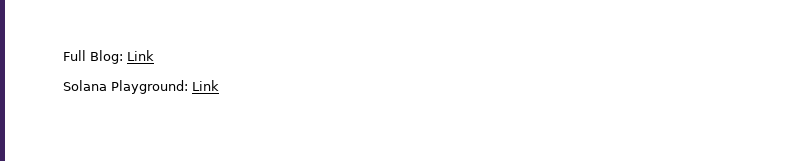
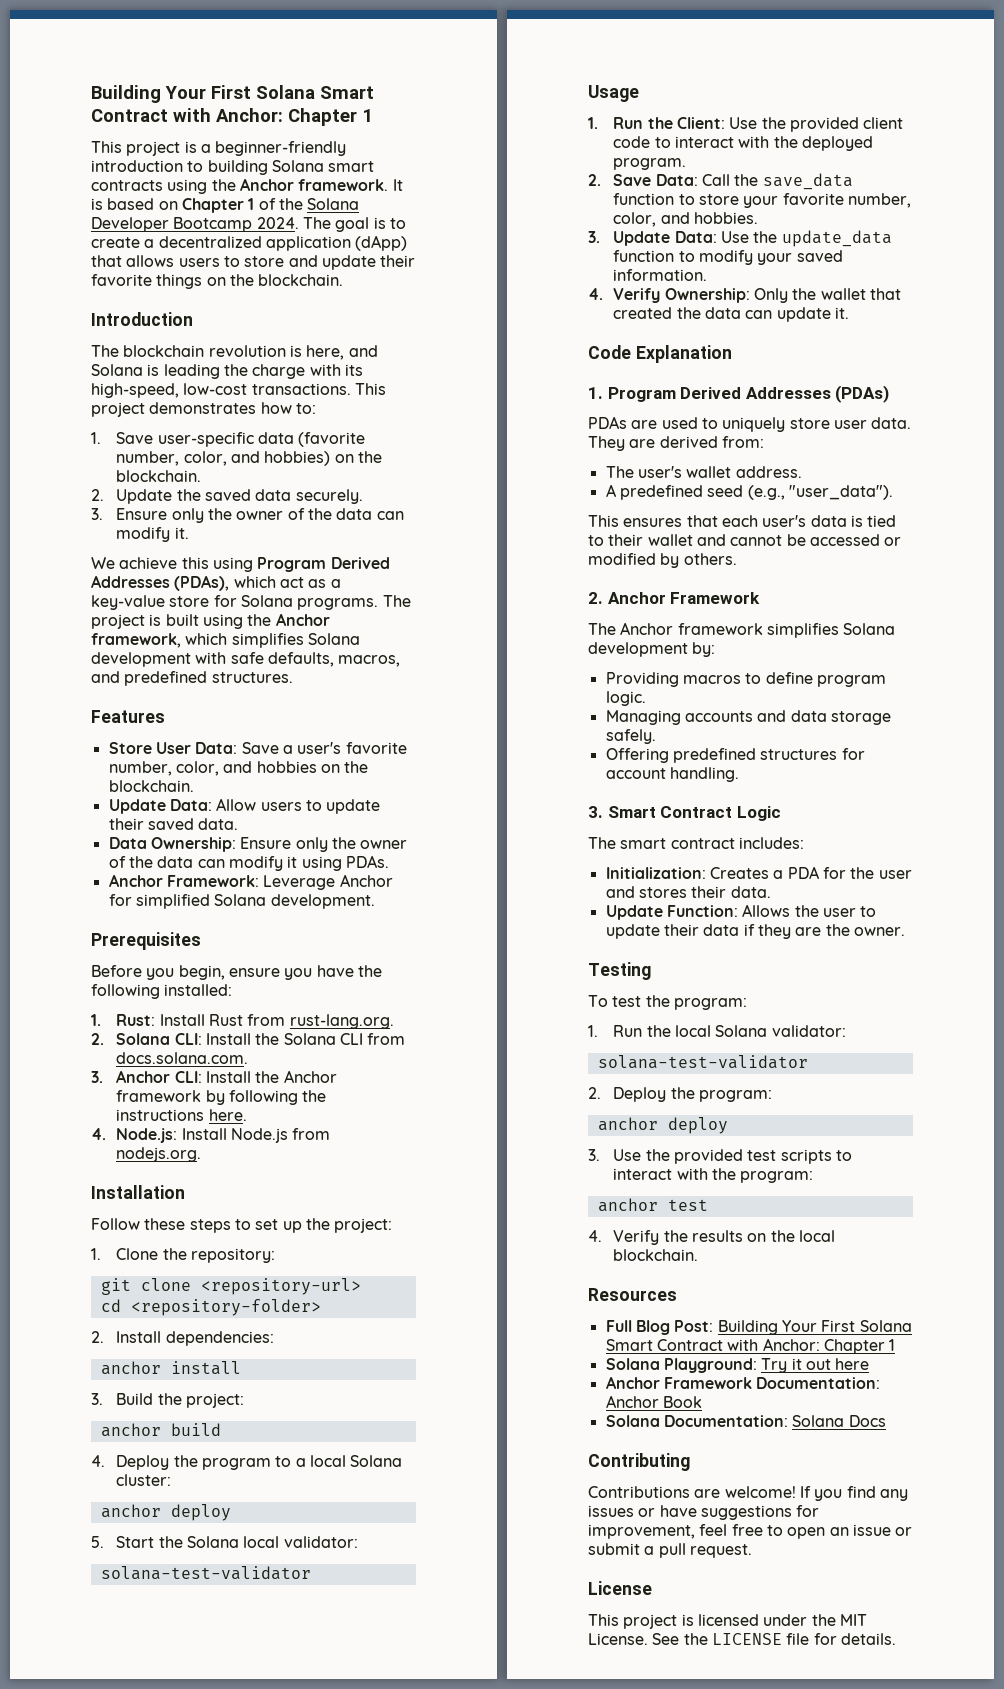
[63,50,154,64] [63,80,219,94] Full Blog: Link // Solana Playground: Link -> [91,85,374,103] [91,108,373,126] [91,141,347,156] [91,160,375,175] [91,178,403,194] [91,198,360,213] [91,217,406,232] [91,235,408,251] [91,255,416,270] [91,274,344,289] [91,312,193,326] [91,345,378,360] [91,364,363,379] [91,383,386,398] [91,402,316,417] [91,432,366,447] [116,451,383,466] [116,470,202,482] [91,489,363,504] [91,508,404,523] [116,527,189,542] [91,557,390,572] [91,575,341,591] [91,595,411,610] [91,613,330,629] [91,633,360,648] [91,652,401,667] [91,671,293,686] [91,710,165,723] [108,742,407,754] [108,761,369,776] [108,780,194,792] [108,798,381,814] [108,818,239,830] [108,837,408,852] [108,855,389,871] [108,874,393,890] [108,894,375,909] [91,932,201,950] [91,965,382,980] [91,984,233,999] [91,1014,394,1029] [91,1033,406,1045] [116,1052,249,1064] [91,1070,337,1083] [116,1090,327,1105] [116,1109,247,1121] [91,1128,331,1143] [116,1147,202,1162] [91,1185,185,1199] [91,1218,393,1233] [91,1248,276,1263] [100,1278,361,1295] [100,1299,321,1316] [91,1331,274,1346] [100,1361,241,1375] [91,1393,245,1408] [100,1423,221,1437] [91,1455,403,1470] [116,1474,172,1486] [100,1504,231,1521] [91,1536,358,1548] [100,1566,311,1580] [588,85,639,102] [588,117,904,132] [613,136,874,151] [613,158,687,170] [588,173,853,190] [613,193,912,208] [613,212,759,227] [588,230,892,247] [613,250,843,265] [613,269,708,281] [588,288,902,303] [613,307,850,322] [588,345,732,363] [588,385,890,403] [588,416,912,432] [588,436,764,451] [605,466,802,478] [605,484,893,500] [588,515,897,527] [588,534,902,546] [588,553,737,568] [588,592,761,604] [588,622,896,638] [588,642,716,657] [605,672,886,687] [605,691,646,706] [605,710,891,725] [605,729,656,744] [605,748,865,763] [605,767,739,782] [588,806,781,821] [588,837,804,849] [605,866,912,879] [605,886,771,898] [605,904,877,920] [605,924,905,939] [588,962,651,980] [588,995,747,1010] [588,1025,846,1037] [597,1055,808,1069] [588,1087,773,1102] [597,1117,728,1134] [588,1149,853,1164] [613,1168,814,1183] [597,1198,708,1212] [588,1230,836,1245] [613,1249,699,1261] [588,1288,677,1301] [605,1320,912,1335] [605,1338,896,1354] [605,1358,870,1373] [605,1376,881,1389] [605,1395,702,1408] [605,1415,886,1427] [588,1453,690,1471] [588,1486,908,1501] [588,1505,820,1520] [588,1524,913,1539] [588,1543,752,1558] [588,1581,652,1595] [588,1614,867,1629] [588,1633,896,1645] Building Your First Solana Smart Contract with Anchor: Chapter 1 // This project is a beginner-friendly introduction to building Solana smart contracts using the Anchor framework. It is based on Chapter 1 of the Solana Developer Bootcamp 2024. The goal is to create a decentralized application (dApp) that allows users to store and update their favorite things on the blockchain. // Introduction // The blockchain revolution is here, and Solana is leading the charge with its high-speed, low-cost transactions. This project demonstrates how to: // 1. Save user-specific data (favorite number, color, and hobbies) on the blockchain. // 2. Update the saved data securely. // 3. Ensure only the owner of the data can modify it. // We achieve this using Program Derived Addresses (PDAs), which act as a key-value store for Solana programs. The project is built using the Anchor framework, which simplifies Solana development with safe defaults, macros, and predefined structures. // Features // Store User Data: Save a user's favorite number, color, and hobbies on the blockchain. // Update Data: Allow users to update their saved data. // Data Ownership: Ensure only the owner of the data can modify it using PDAs. // Anchor Framework: Leverage Anchor for simplified Solana development. // Prerequisites // Before you begin, ensure you have the following installed: // 1. Rust: Install Rust from rust-lang.org. // 2. Solana CLI: Install the Solana CLI from docs.solana.com. // 3. Anchor CLI: Install the Anchor framework by following the instructions here. // 4. Node.js: Install Node.js from nodejs.org. // Installation // Follow these steps to set up the project: // 1. Clone the repository: // git clone <repository-url> // cd <repository-folder> // 2. Install dependencies: // anchor install // 3. Build the project: // anchor build // 4. Deploy the program to a local Solana cluster: // anchor deploy // 5. Start the Solana local validator: // solana-test-validator // Usage // 1. Run the Client: Use the provided client code to interact with the deployed program. // 2. Save Data: Call the save_data function to store your favorite number, color, and hobbies. // 3. Update Data: Use the update_data function to modify your saved information. // 4. Verify Ownership: Only the wallet that created the data can update it. // Code Explanation // 1. Program Derived Addresses (PDAs) // PDAs are used to uniquely store user data. They are derived from: // The user's wallet address. // A predefined seed (e.g., "user_data"). // This ensures that each user's data is tied to their wallet and cannot be accessed or modified by others. // 2. Anchor Framework // The Anchor framework simplifies Solana development by: // Providing macros to define program logic. // Managing accounts and data storage safely. // Offering predefined structures for account handling. // 3. Smart Contract Logic // The smart contract includes: // Initialization: Creates a PDA for the user and stores their data. // Update Function: Allows the user to update their data if they are the owner. // Testing // To test the program: // 1. Run the local Solana validator: // solana-test-validator // 2. Deploy the program: // anchor deploy // 3. Use the provided test scripts to interact with the program: // anchor test // 4. Verify the results on the local blockchain. // Resources // Full Blog Post: Building Your First Solana Smart Contract with Anchor: Chapter 1 // Solana Playground: Try it out here // Anchor Framework Documentation: Anchor Book // Solana Documentation: Solana Docs // Contributing // Contributions are welcome! If you find any issues or have suggestions for improvement, feel free to open an issue or submit a pull request. // License // This project is licensed under the MIT License. See the LICENSE file for details.

